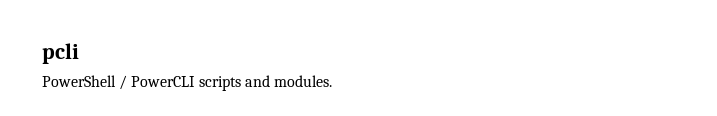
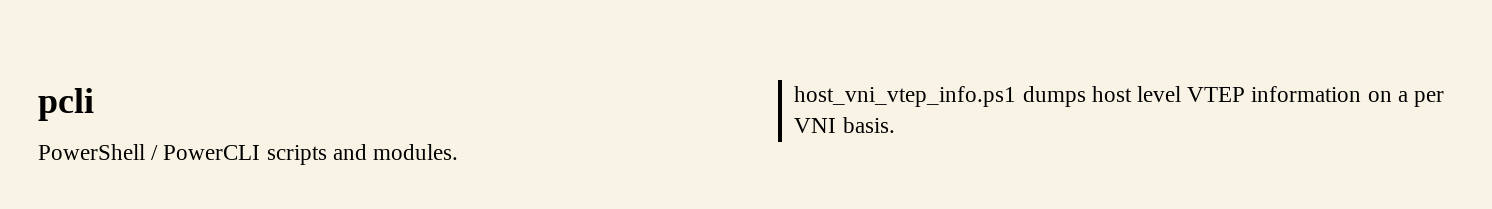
(332, 81) none -> [794,86,1445,107] [794,117,895,133] // host_vni_vtep_info.ps1 dumps host level VTEP information on a per VNI basis.

